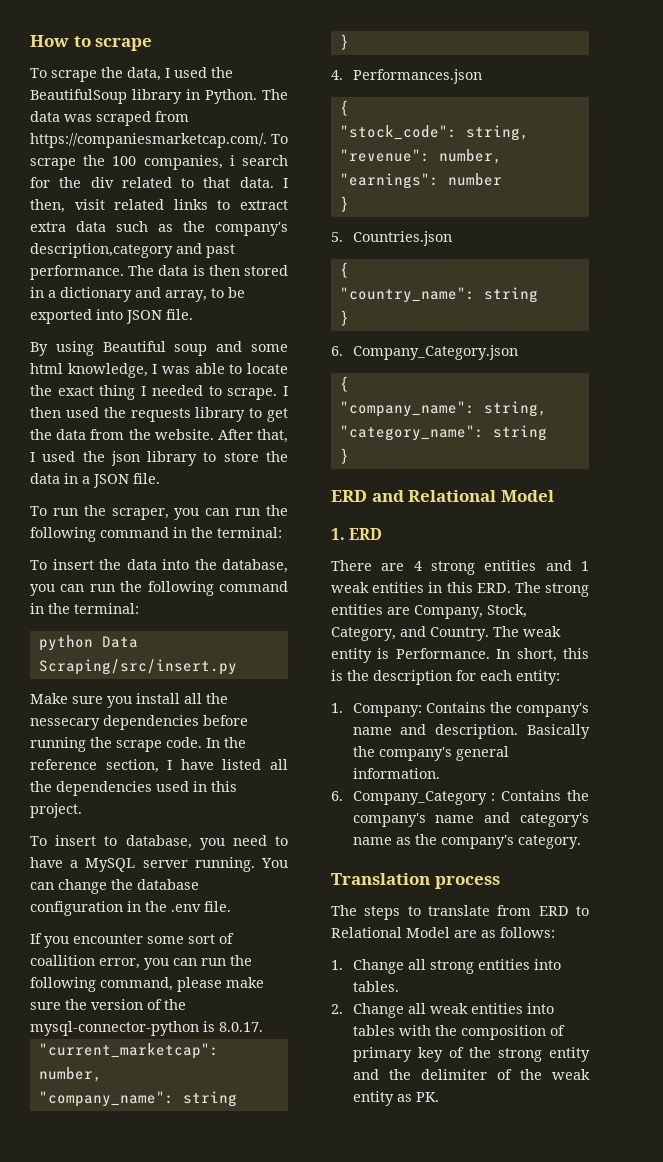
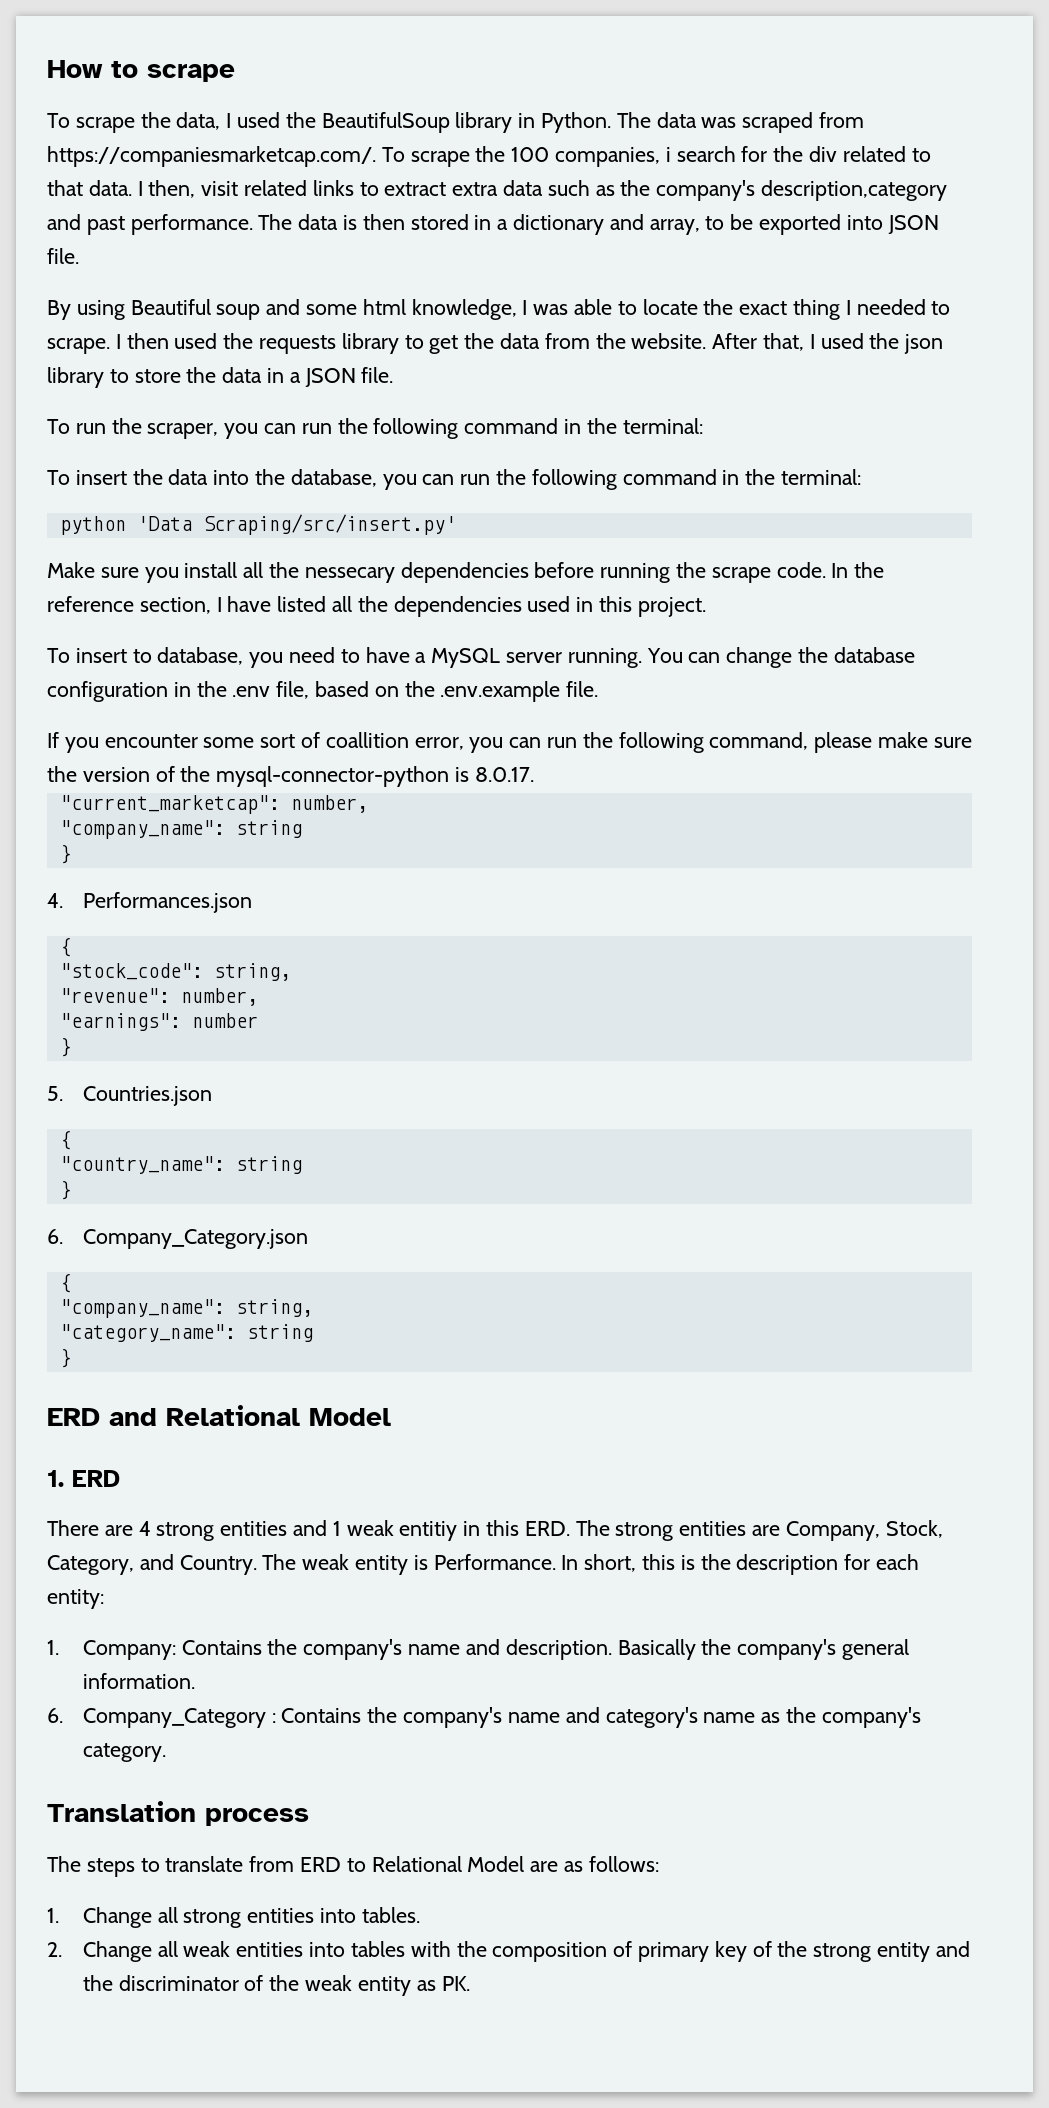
[101,636,138,648] [38,659,237,675] Data Scraping/src/insert.py -> [136,514,456,535] 'Data Scraping/src/insert.py'
(201, 908) none -> [276,681,561,702] file, based on the .env.example
[372,582,425,593] entities -> [399,1521,458,1541] entitiy
[420,1069,487,1080] delimiter -> [118,1975,239,1991] discriminator

